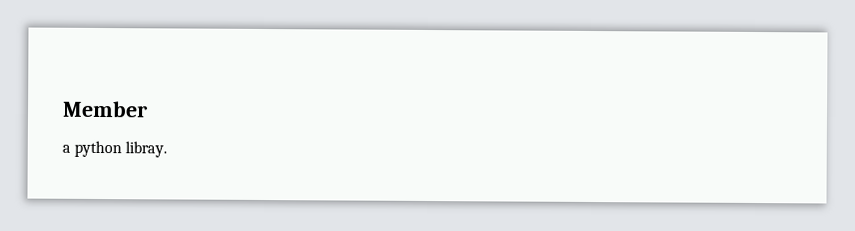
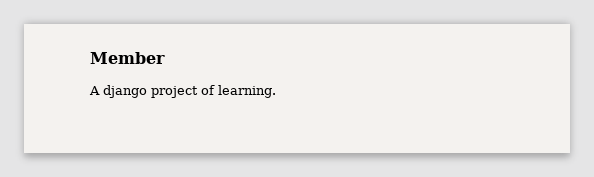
[62,140,168,158] a python libray. -> [89,85,276,98] A django project of learning.

